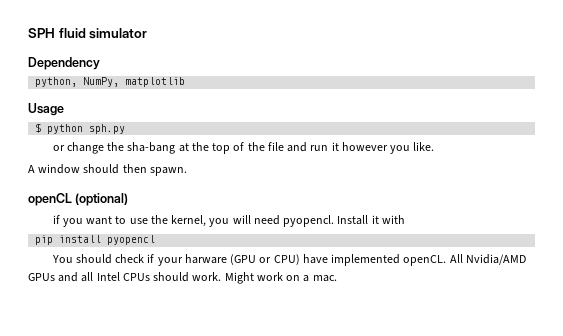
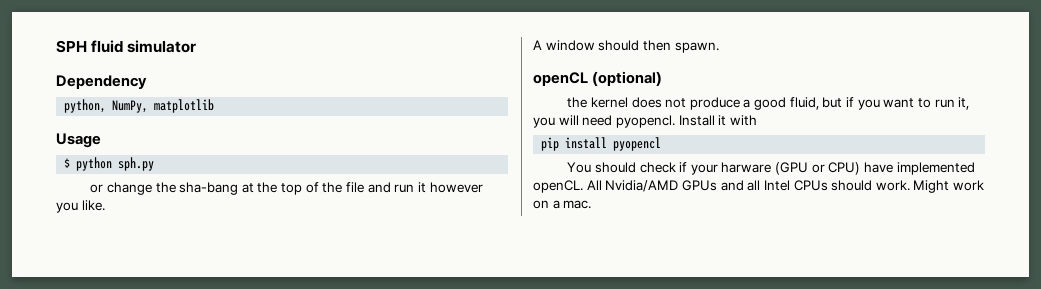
(129, 199) none -> [567,97,843,110] the kernel does not produce a good fluid, but
[129,215,207,227] use the kernel, -> [934,97,970,110] run it,

